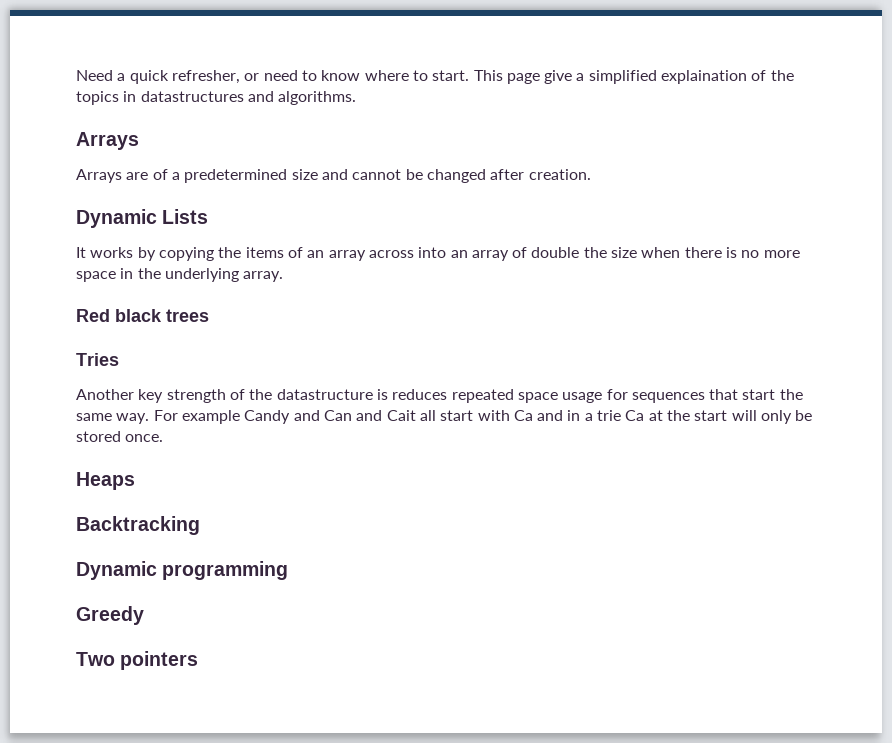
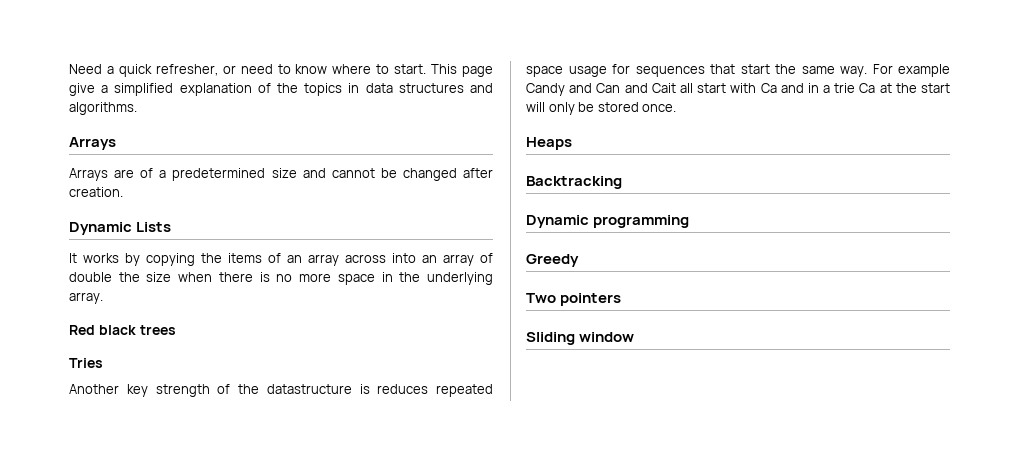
[661,70,748,84] explaination -> [179,83,252,96] explanation
[140,91,244,102] datastructures -> [365,83,464,93] data structures
(199, 660) none -> [526,332,635,345] // Sliding window

